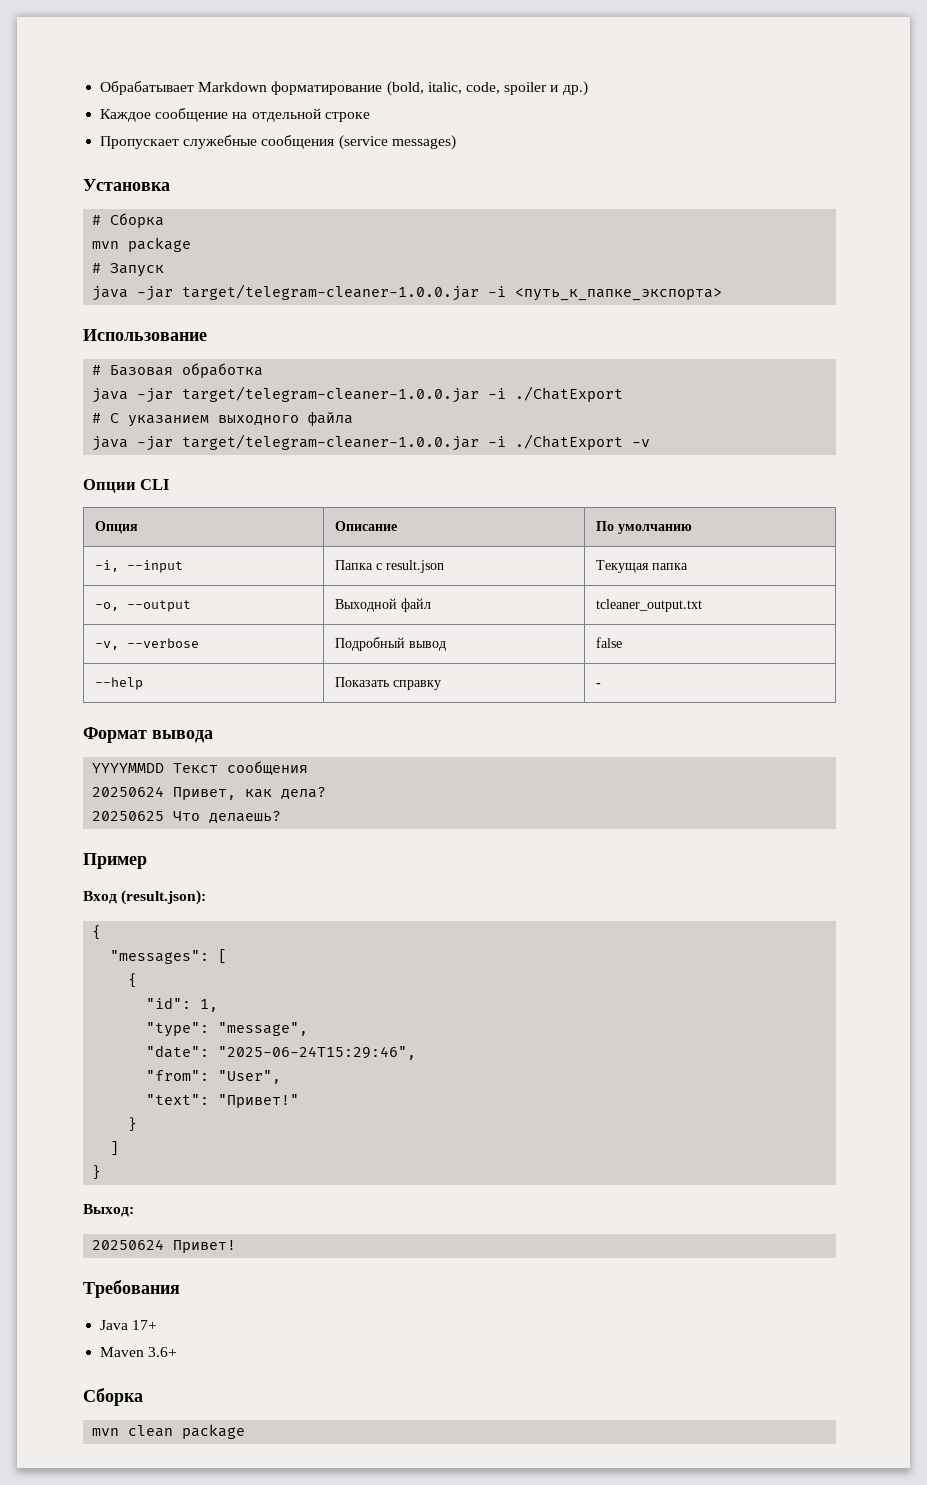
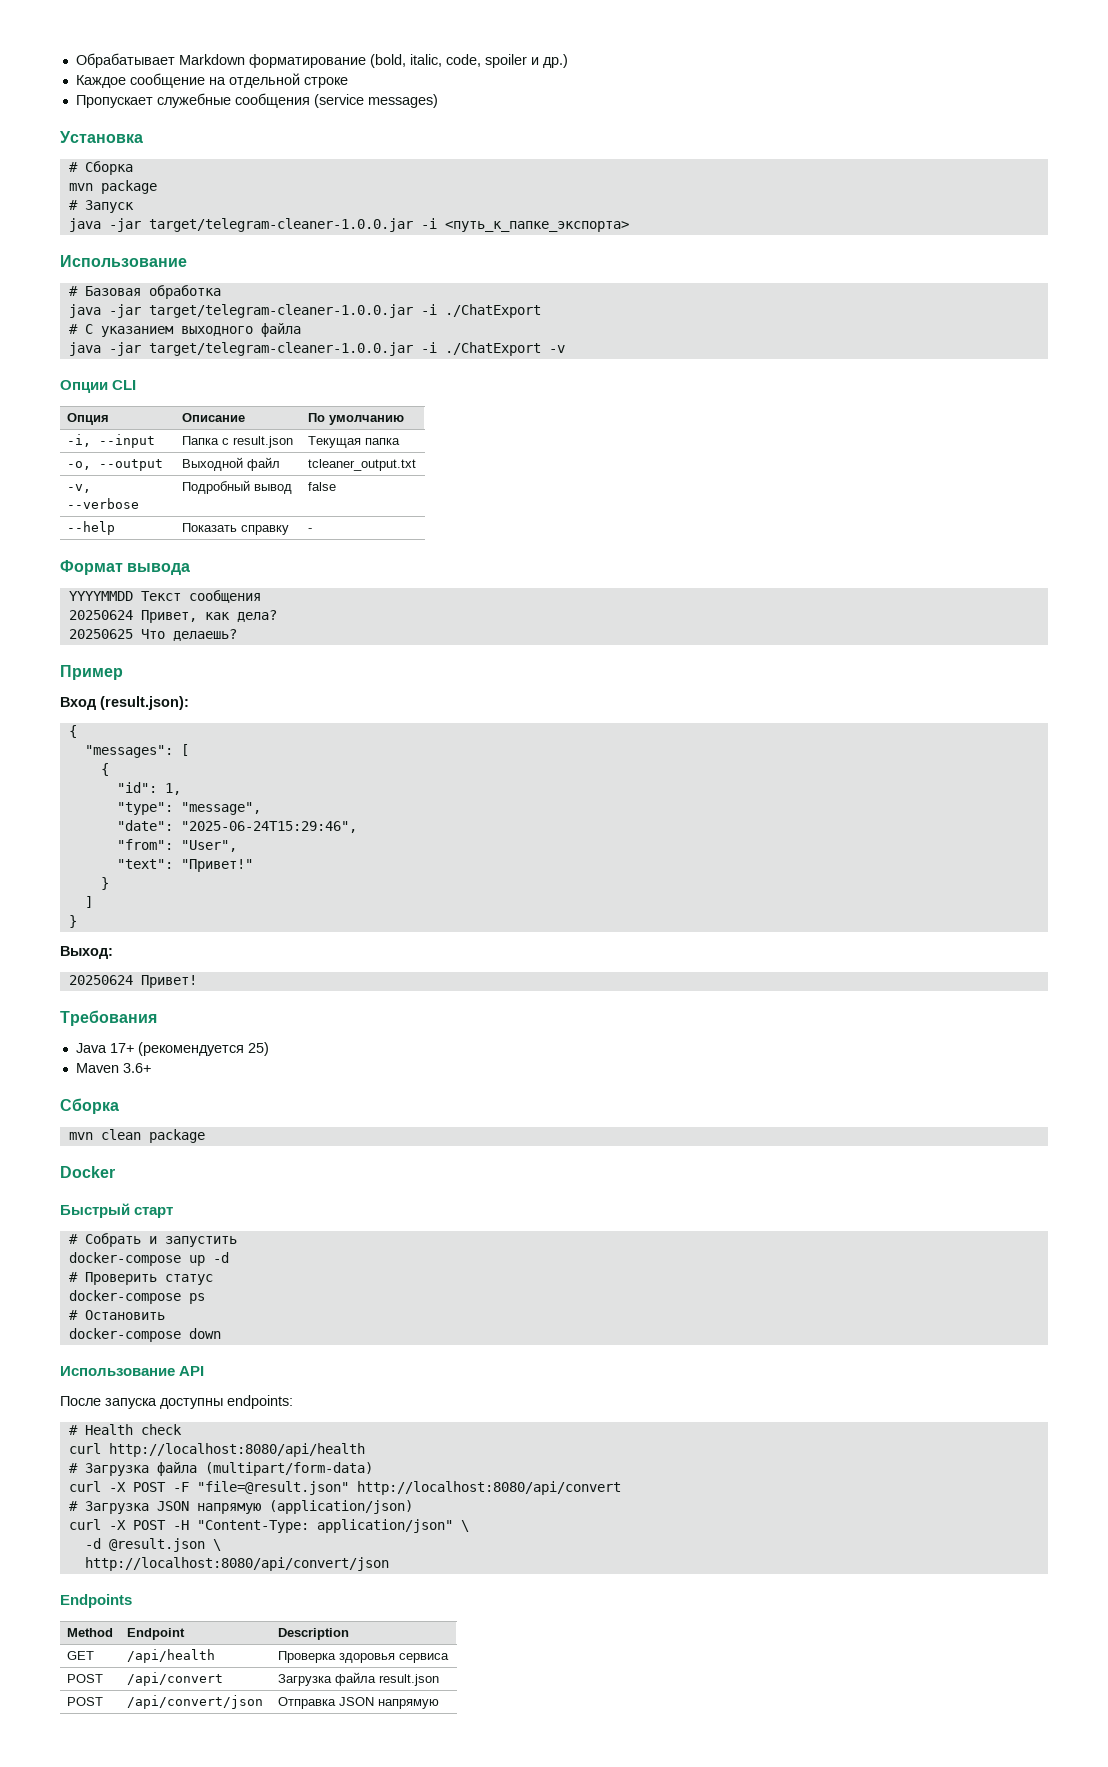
(158, 1325) none -> [137,1042,269,1056] (рекомендуется 25)
(246, 1431) none -> [60,1166,115,1178] [60,1203,174,1218] [68,1233,237,1247] [68,1252,229,1266] [68,1272,213,1285] [68,1290,205,1304] [68,1310,165,1320] [68,1328,221,1342] [60,1366,205,1376] [60,1395,293,1409] [68,1424,182,1435] [68,1443,365,1457] [68,1462,373,1476] [68,1481,621,1495] [68,1500,413,1514] [68,1519,469,1533] [84,1538,221,1552] [84,1557,389,1571] [60,1594,132,1608] [66,1628,113,1637] [126,1628,185,1640] [277,1628,349,1640] [66,1651,94,1660] [126,1649,215,1663] [277,1651,449,1663] [66,1674,103,1683] [126,1672,223,1686] [277,1672,439,1686] [66,1697,103,1706] [126,1695,263,1709] [277,1697,439,1709] // Docker // Быстрый старт // # Собрать и запустить // docker-compose up -d // # Проверить статус // docker-compose ps // # Остановить // docker-compose down // Использование API // После запуска доступны endpoints: // # Health check // curl http://localhost:8080/api/health // # Загрузка файла (multipart/form-data) // curl -X POST -F "file=@result.json" http://localhost:8080/api/convert // # Загрузка JSON напрямую (application/json) // curl -X POST -H "Content-Type: application/json" \ // -d @result.json \ // http://localhost:8080/api/convert/json // Endpoints // Method | Endpoint | Description // GET | /api/health | Проверка здоровья сервиса // POST | /api/convert | Загрузка файла result.json // POST | /api/convert/json | Отправка JSON напрямую

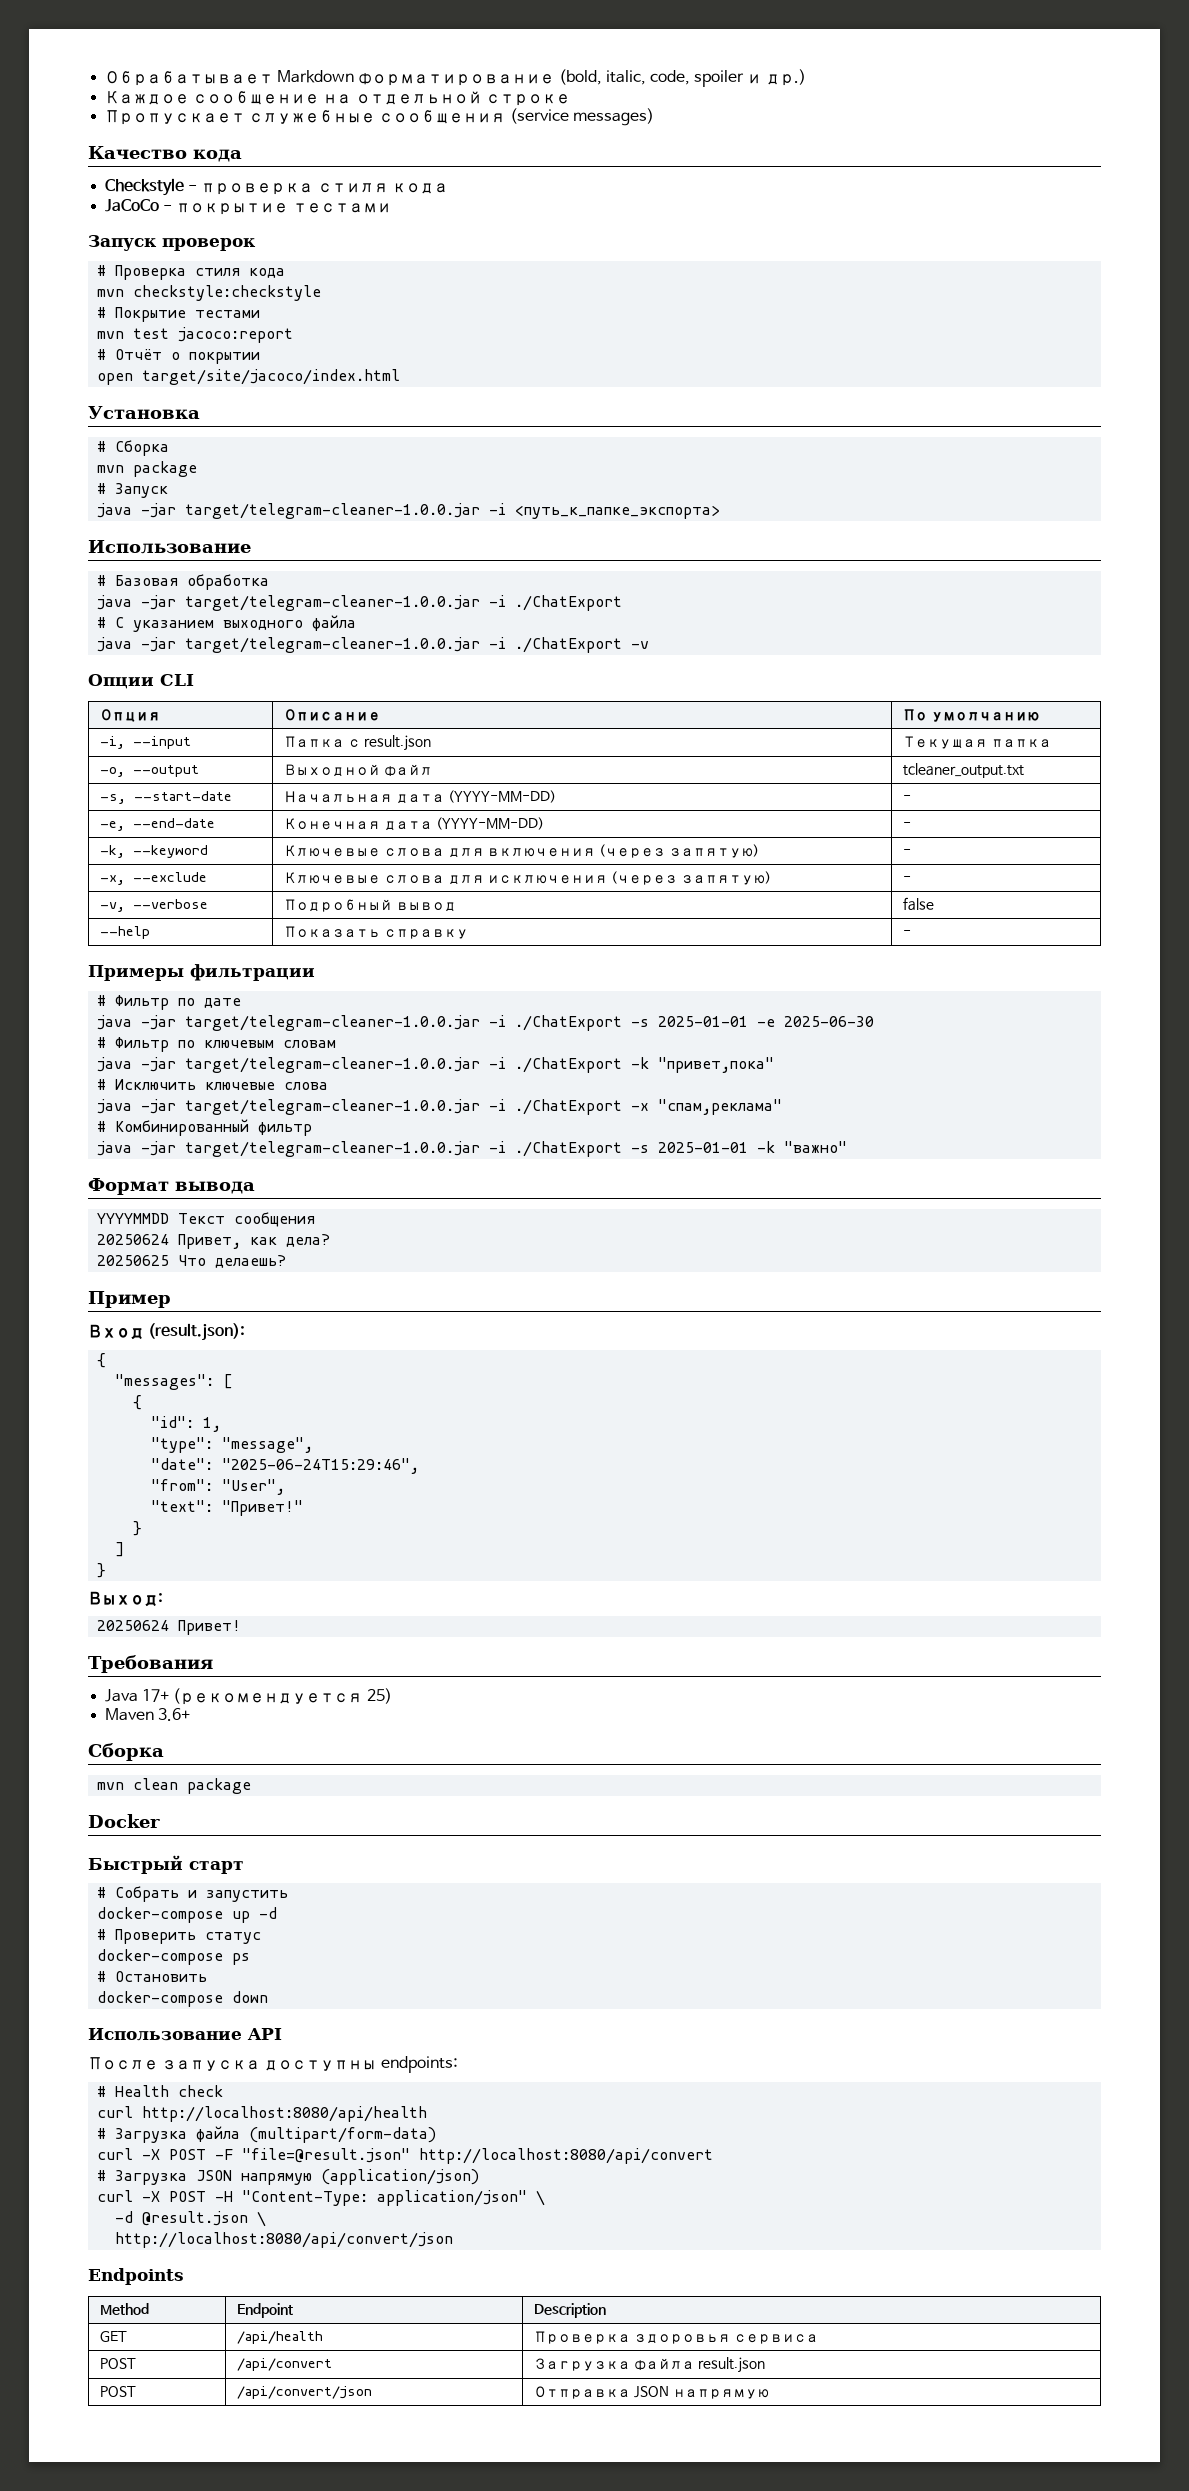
(438, 101) none -> [88,146,242,162] [105,178,448,196] [105,199,391,215] [88,235,256,251] [97,265,286,280] [97,285,322,301] [97,307,261,322] [97,327,294,343] [97,349,261,364] [97,369,401,385] // Качество кода // Checkstyle - проверка стиля кода // JaCoCo - покрытие тестами // Запуск проверок // # Проверка стиля кода // mvn checkstyle:checkstyle // # Покрытие тестами // mvn test jacoco:report // # Отчёт о покрытии // open target/site/jacoco/index.html
(416, 465) none -> [99,791,232,804] [283,790,556,804] [902,795,911,801] [99,818,215,831] [283,817,544,831] [902,822,911,828] [99,845,208,858] [283,844,759,858] [902,849,911,855] [99,872,207,885] [283,871,771,885] [902,876,911,882] // -s, --start-date | Начальная дата (YYYY-MM-DD) | - // -e, --end-date | Конечная дата (YYYY-MM-DD) | - // -k, --keyword | Ключевые слова для включения (через запятую) | - // -x, --exclude | Ключевые слова для исключения (через запятую) | -
(312, 530) none -> [88,964,315,981] [97,995,242,1010] [97,1015,875,1031] [97,1037,337,1052] [97,1057,775,1073] [97,1079,329,1091] [97,1099,783,1115] [97,1119,313,1136] [97,1141,848,1157] // Примеры фильтрации // # Фильтр по дате // java -jar target/telegram-cleaner-1.0.0.jar -i ./ChatExport -s 2025-01-01 -e 2025-06-30 // # Фильтр по ключевым словам // java -jar target/telegram-cleaner-1.0.0.jar -i ./ChatExport -k "привет,пока" // # Исключить ключевые слова // java -jar target/telegram-cleaner-1.0.0.jar -i ./ChatExport -x "спам,реклама" // # Комбинированный фильтр // java -jar target/telegram-cleaner-1.0.0.jar -i ./ChatExport -s 2025-01-01 -k "важно"

